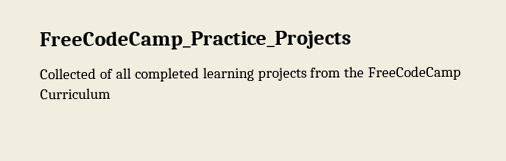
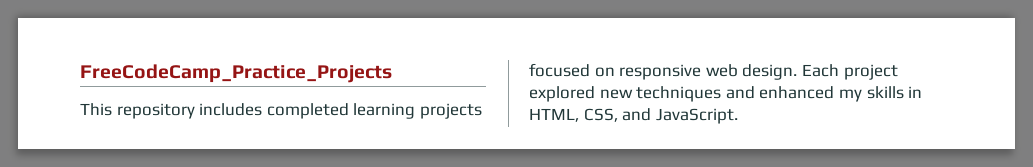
[39,65,462,82] [40,87,111,100] Collected of all completed learning projects from the FreeCodeCamp Curriculum -> [80,103,482,119] [529,63,898,80] [529,86,923,102] [529,108,738,124] This repository includes completed learning projects focused on responsive web design. Each project explored new techniques and enhanced my skills in HTML, CSS, and JavaScript.

